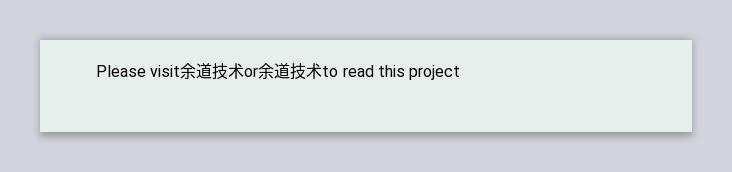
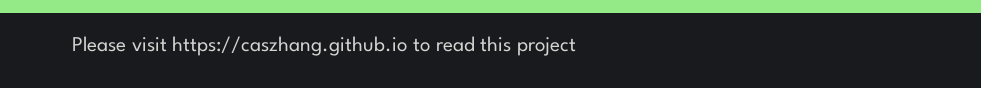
[180,63,323,80] 余道技术or余道技术 -> [172,36,408,56] https://caszhang.github.io

